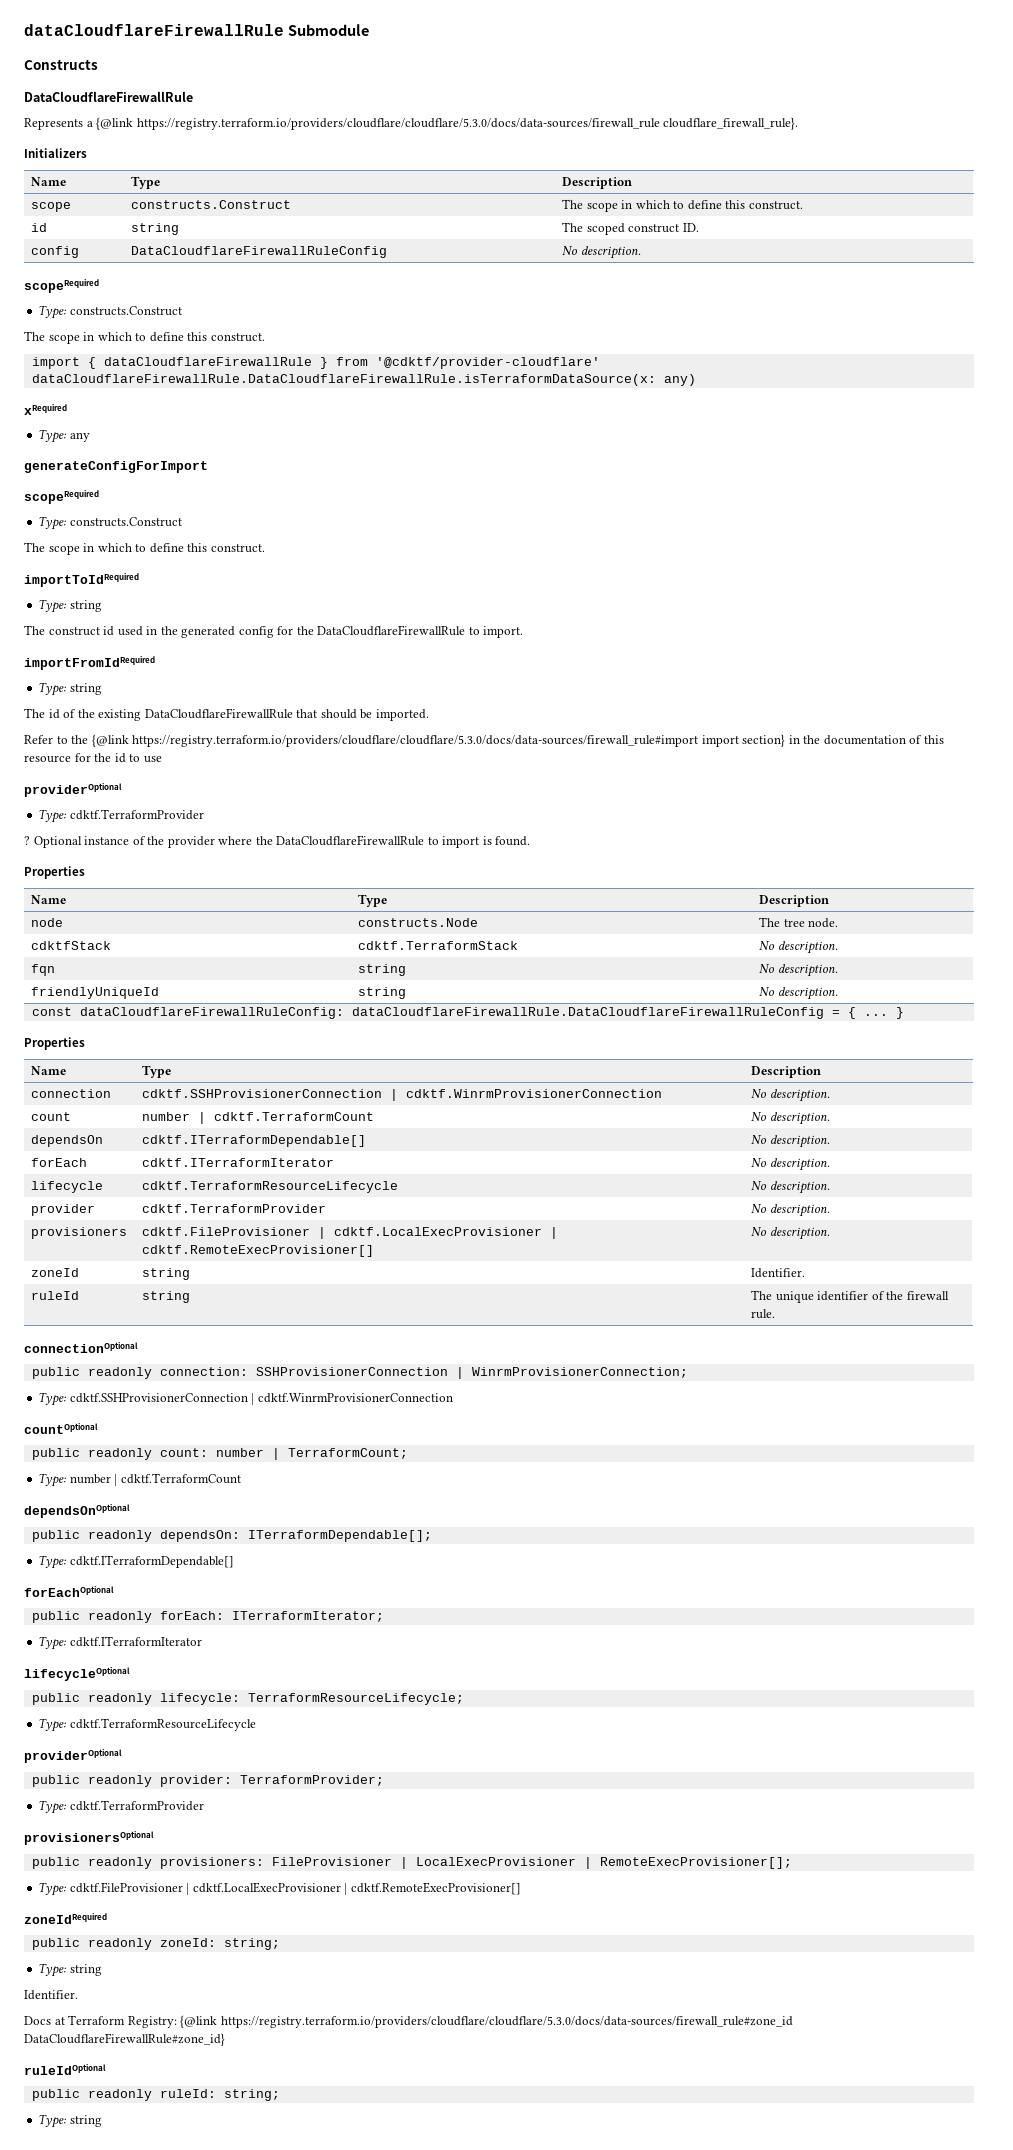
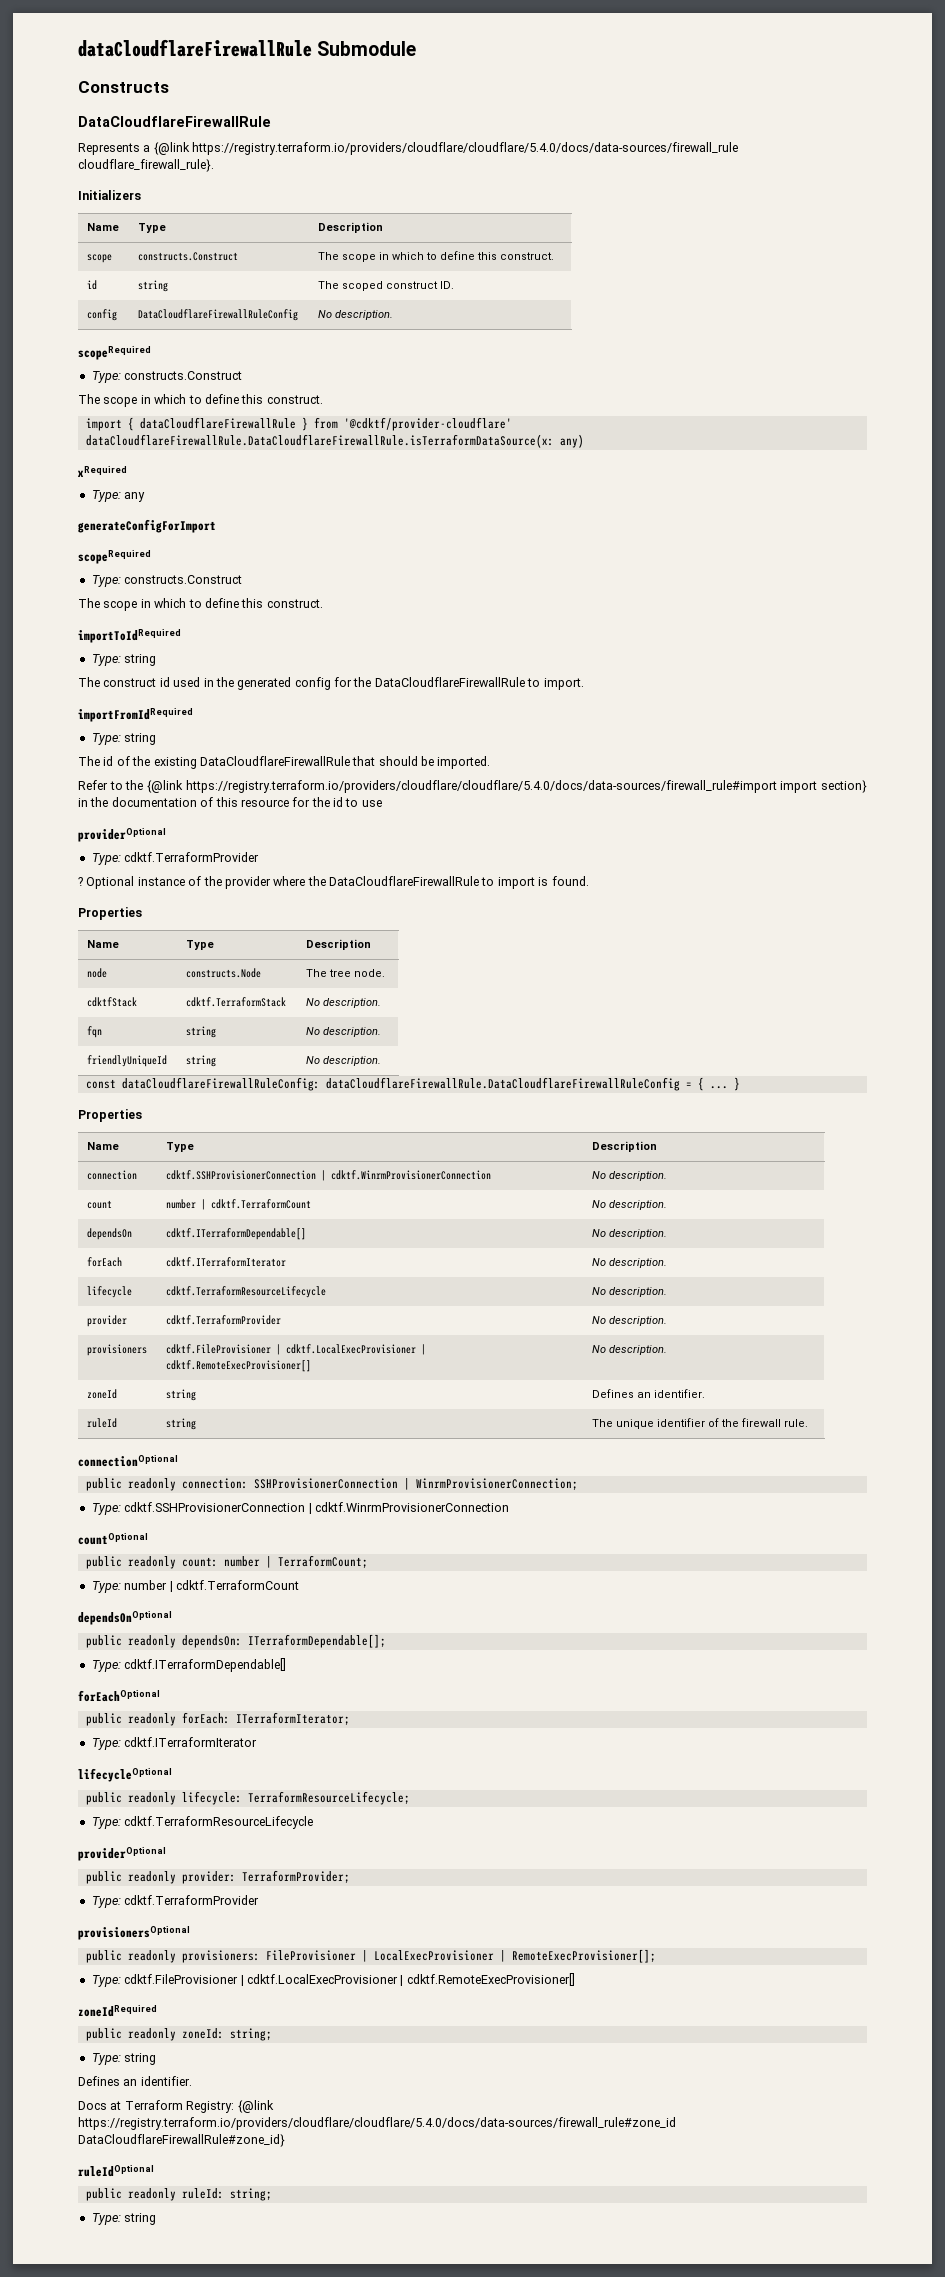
[136,118,660,130] https://registry.terraform.io/providers/cloudflare/cloudflare/5.3.0/docs/data-sources/firewall_rule -> [192,142,739,155] https://registry.terraform.io/providers/cloudflare/cloudflare/5.4.0/docs/data-sources/firewall_rule
[132,735,699,747] https://registry.terraform.io/providers/cloudflare/cloudflare/5.3.0/docs/data-sources/firewall_rule#import -> [185,780,777,793] https://registry.terraform.io/providers/cloudflare/cloudflare/5.4.0/docs/data-sources/firewall_rule#import
[751,1268,806,1278] Identifier. -> [592,1389,706,1398] Defines an identifier.
[24,1990,78,2000] Identifier. -> [78,2076,192,2086] Defines an identifier.
[220,2016,793,2028] https://registry.terraform.io/providers/cloudflare/cloudflare/5.3.0/docs/data-sources/firewall_rule#zone_id -> [78,2117,676,2130] https://registry.terraform.io/providers/cloudflare/cloudflare/5.4.0/docs/data-sources/firewall_rule#zone_id

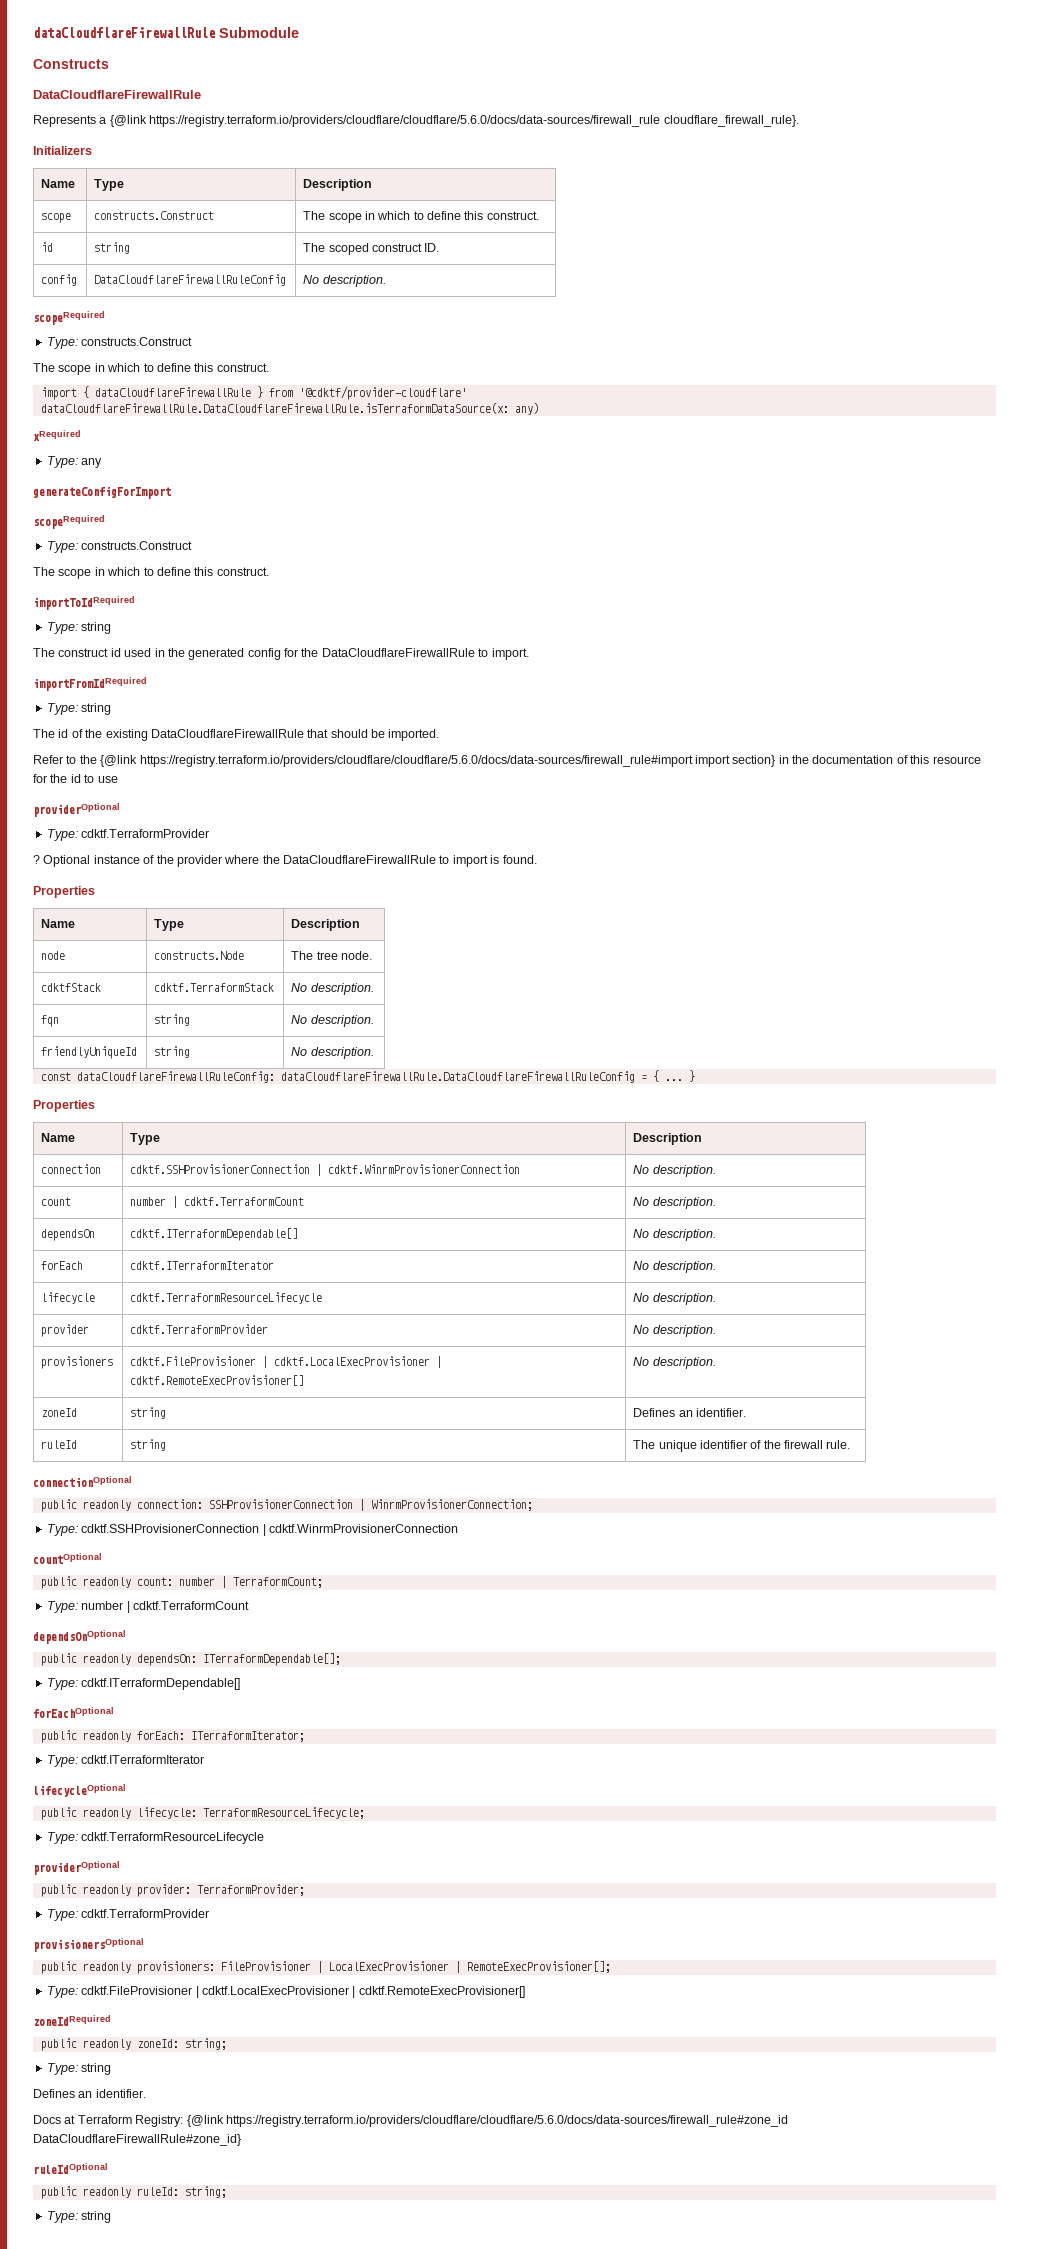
[192,142,739,155] https://registry.terraform.io/providers/cloudflare/cloudflare/5.4.0/docs/data-sources/firewall_rule -> [149,115,661,127] https://registry.terraform.io/providers/cloudflare/cloudflare/5.6.0/docs/data-sources/firewall_rule
[185,780,777,793] https://registry.terraform.io/providers/cloudflare/cloudflare/5.4.0/docs/data-sources/firewall_rule#import -> [139,755,693,767] https://registry.terraform.io/providers/cloudflare/cloudflare/5.6.0/docs/data-sources/firewall_rule#import
[78,2117,676,2130] https://registry.terraform.io/providers/cloudflare/cloudflare/5.4.0/docs/data-sources/firewall_rule#zone_id -> [225,2115,788,2127] https://registry.terraform.io/providers/cloudflare/cloudflare/5.6.0/docs/data-sources/firewall_rule#zone_id

